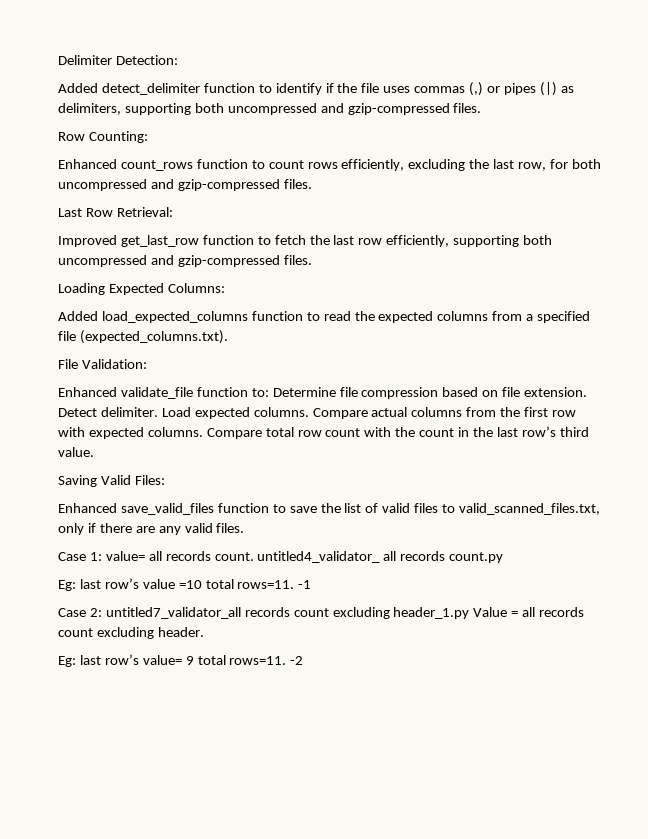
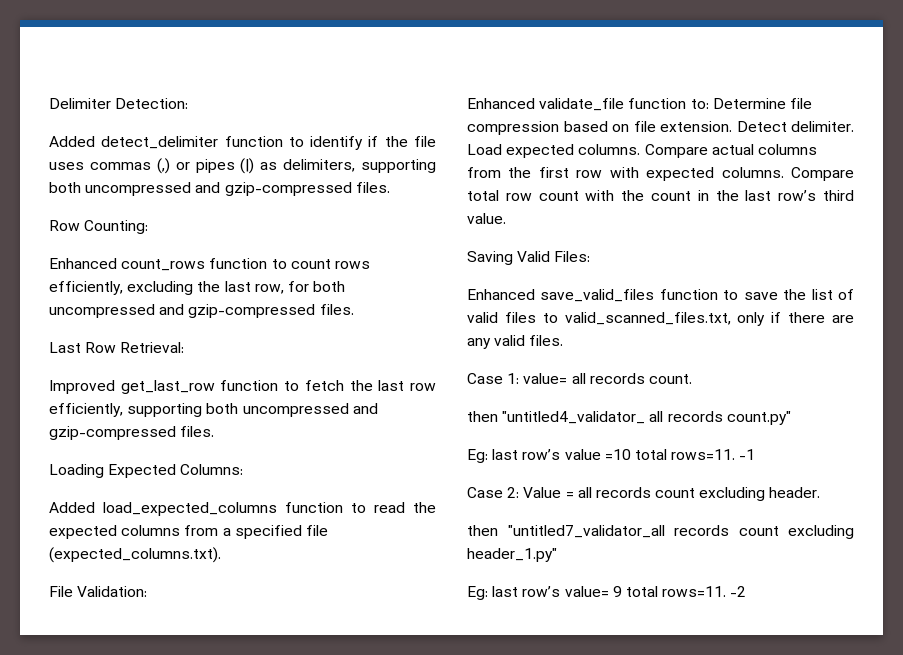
[257,551,504,563] untitled4_validator_ all records count.py -> [467,411,791,425] // then "untitled4_validator_ all records count.py"
[105,607,470,619] untitled7_validator_all records count excluding header_1.py -> (520, 492) none
(204, 632) none -> [467,525,854,539] [467,548,557,562] // then "untitled7_validator_all records count excluding header_1.py"

